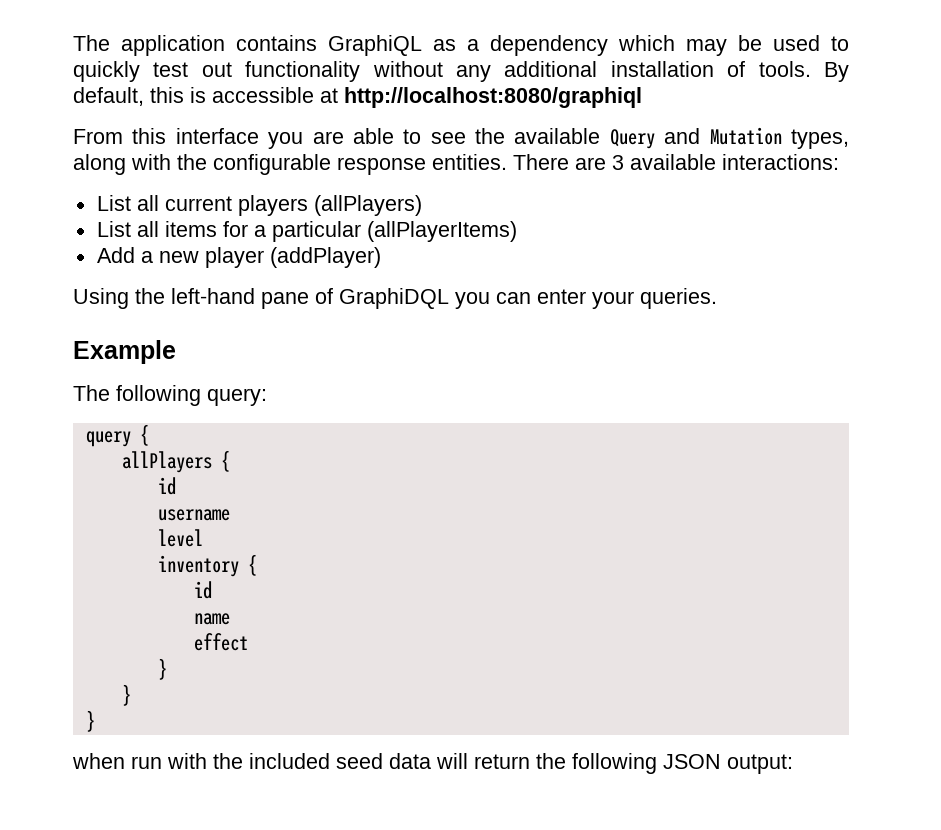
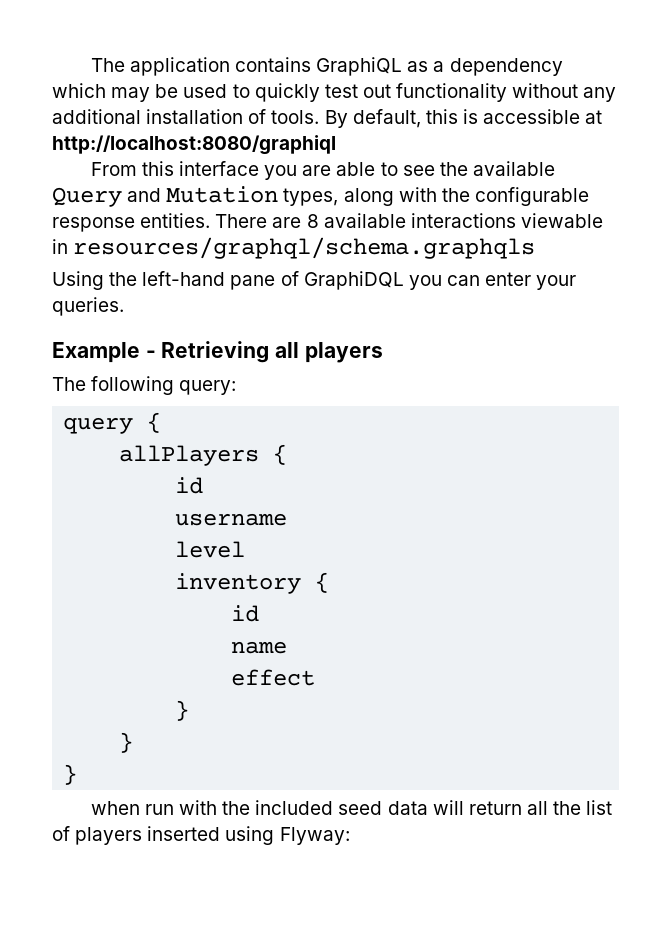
[612,154,839,170] [96,195,422,216] [96,221,517,242] [96,247,381,268] 3 available interactions: // List all current players (allPlayers) // List all items for a particular (allPlayerItems) // Add a new player (addPlayer) -> [306,213,603,228] [52,237,536,259] 8 available interactions viewable in resources/graphql/schema.graphqls
(176, 352) none -> [145,341,383,363] - Retrieving all players
[536,753,793,774] the following JSON output: -> [526,800,613,815] [52,826,350,845] all the list of players inserted using Flyway:

